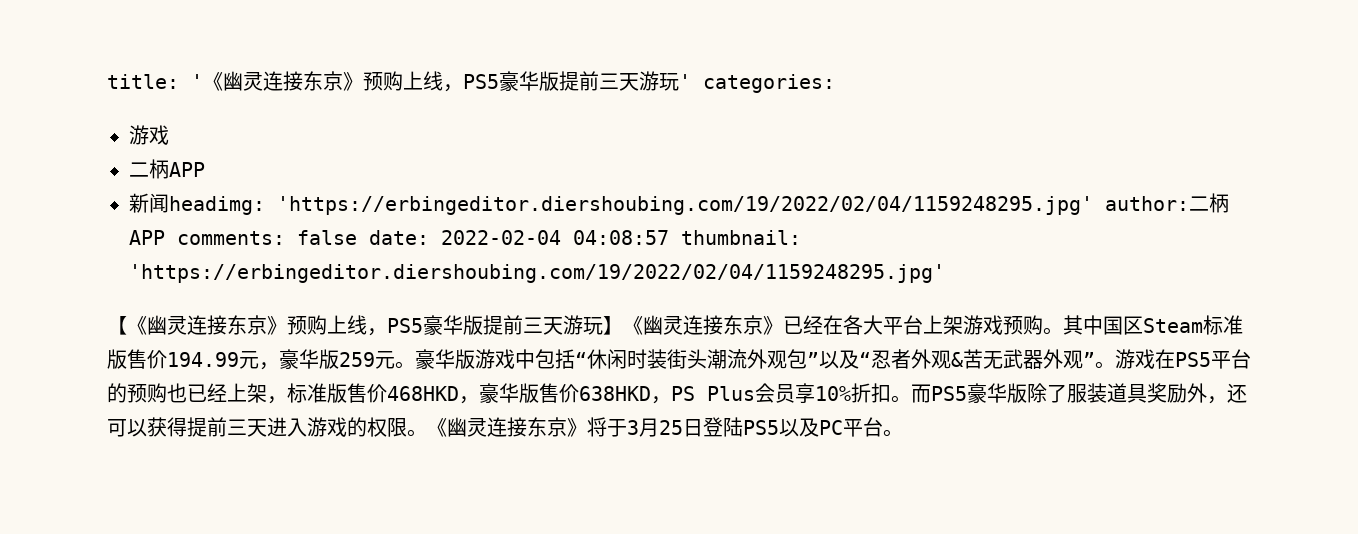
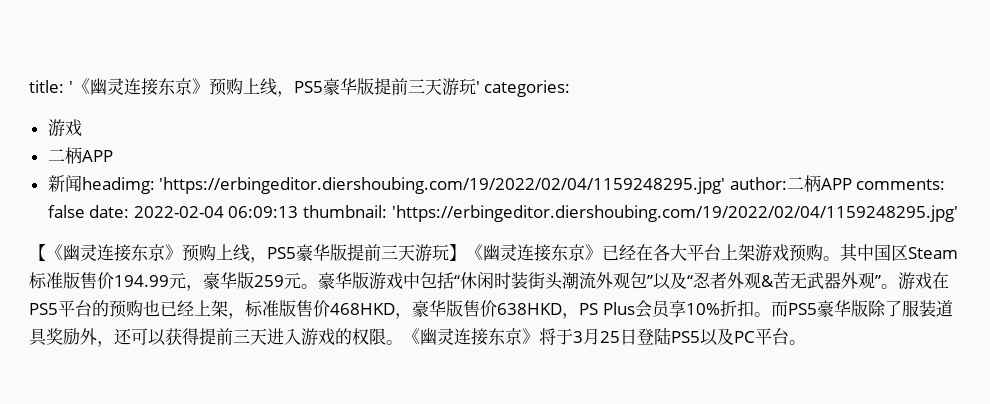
[573,230,669,245] 04:08:57 -> [228,206,299,218] 06:09:13

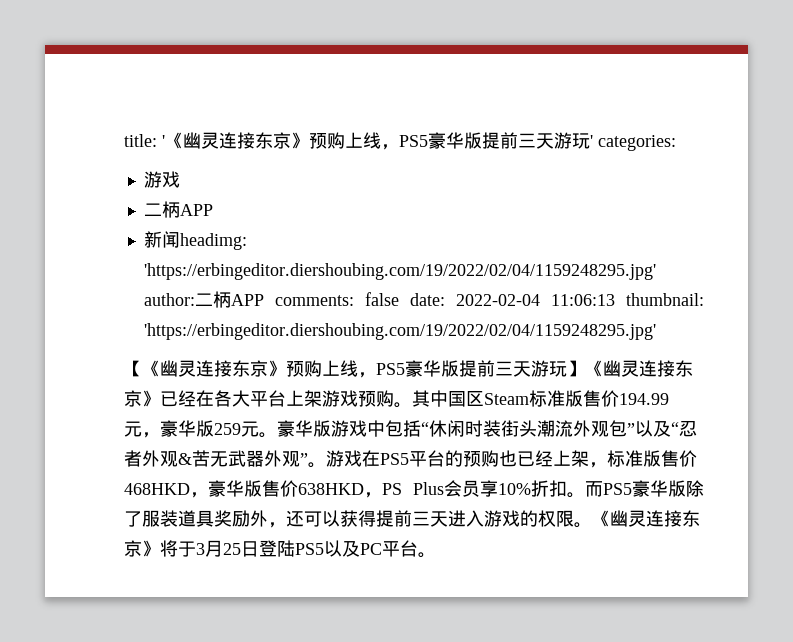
[228,206,299,218] 06:09:13 -> [550,294,615,306] 11:06:13

